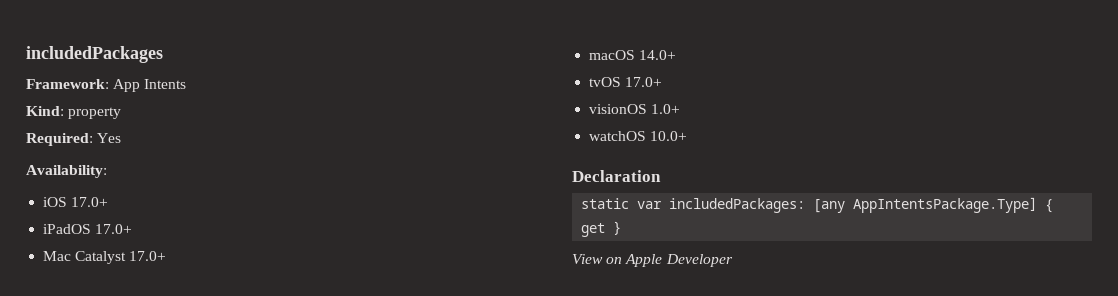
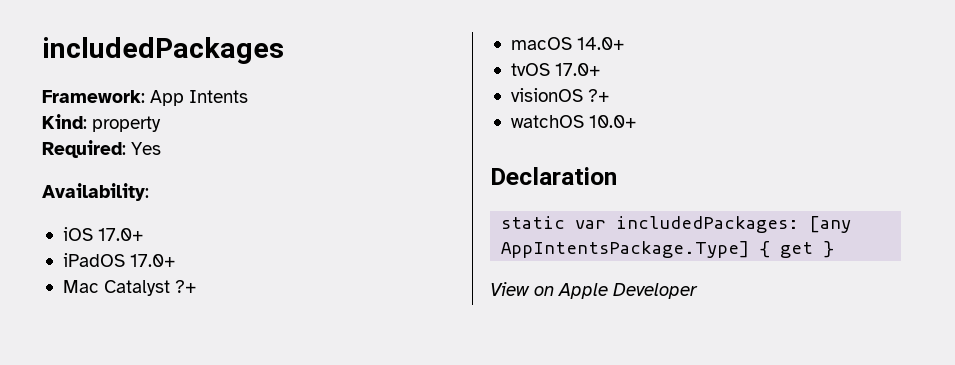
[129,251,167,261] 17.0+ -> [175,280,197,293] ?+
[651,104,681,114] 1.0+ -> [588,89,610,102] ?+

